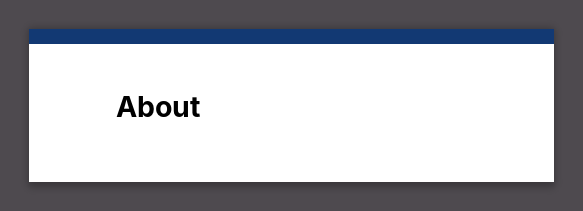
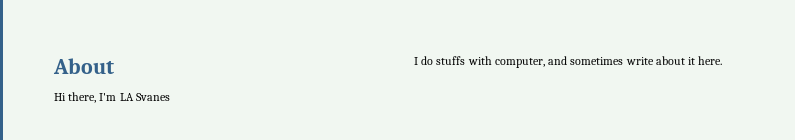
(200, 106) none -> [54,92,170,103] [414,56,723,68] // Hi there, I'm LA Svanes // I do stuffs with computer, and sometimes write about it here.

